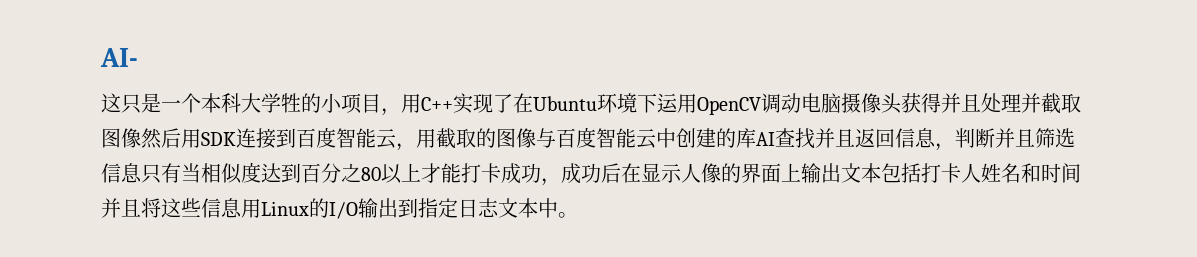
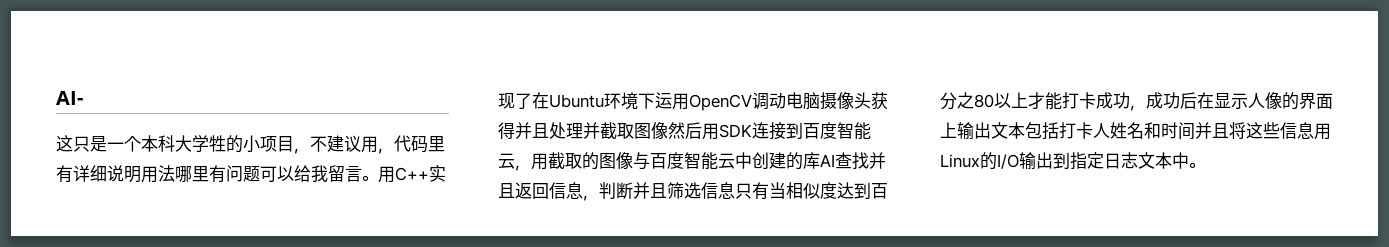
(401, 112) none -> [310,135,445,154] [56,165,378,183] 不建议用，代码里有详细说明用法哪里有问题可以给我留言。

